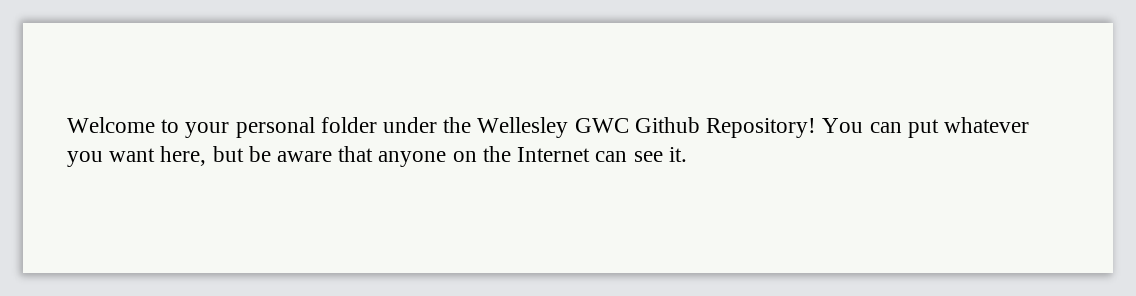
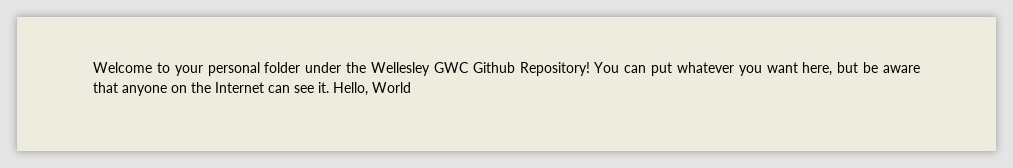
(687, 154) none -> [333,82,411,96] Hello, World

